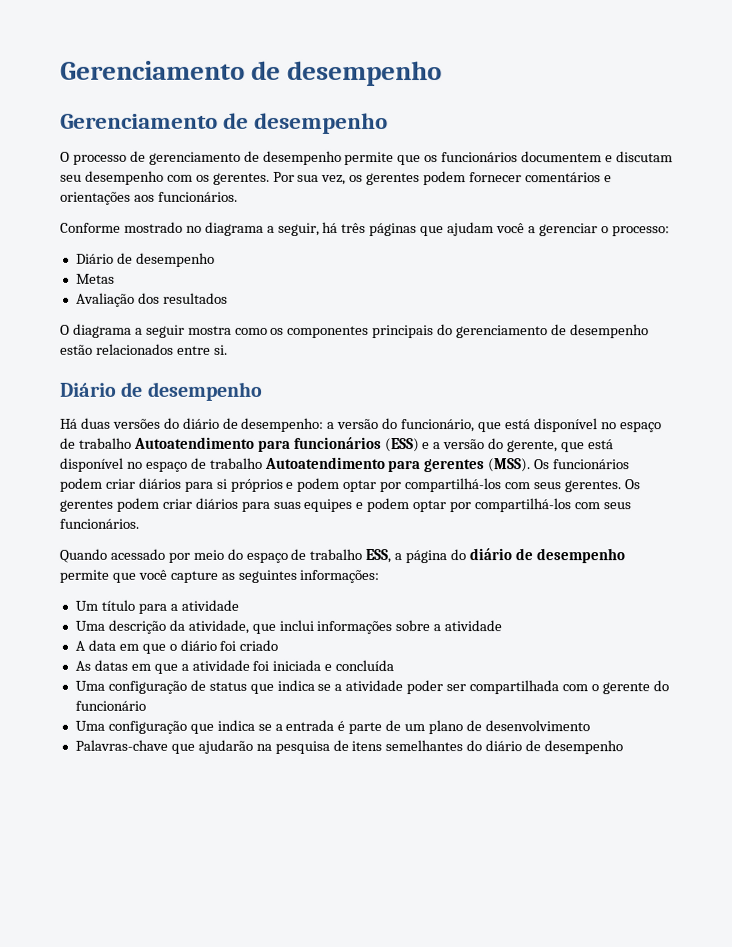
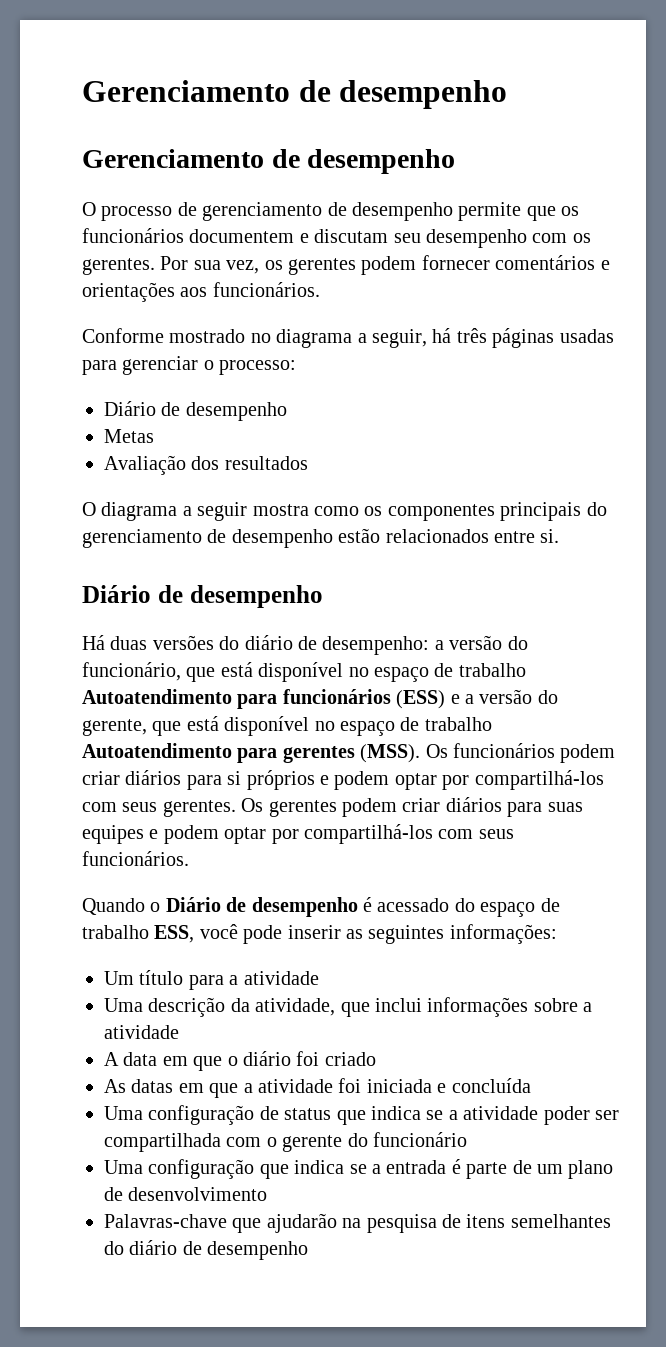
[420,222,536,237] que ajudam você a -> [559,329,614,343] [82,360,117,375] usadas para
[109,548,224,563] acessado por meio -> [150,897,450,917] o Diário de desempenho é acessado
[394,548,625,564] [59,569,218,583] a página do diário de desempenho permite que você capture -> [199,924,341,944] você pode inserir

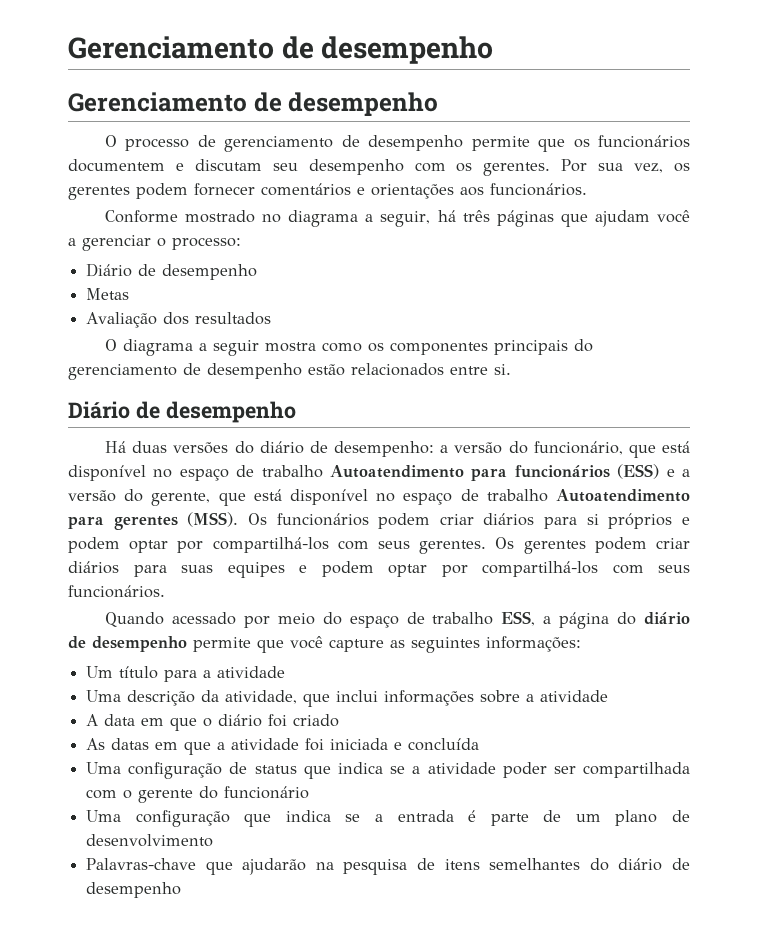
[559,329,614,343] [82,360,117,375] usadas para -> [560,210,691,227] [68,238,76,246] que ajudam você a
[150,897,450,917] o Diário de desempenho é acessado -> [171,612,315,628] acessado por meio
[199,924,341,944] você pode inserir -> [543,612,690,629] [68,636,384,653] a página do diário de desempenho permite que você capture

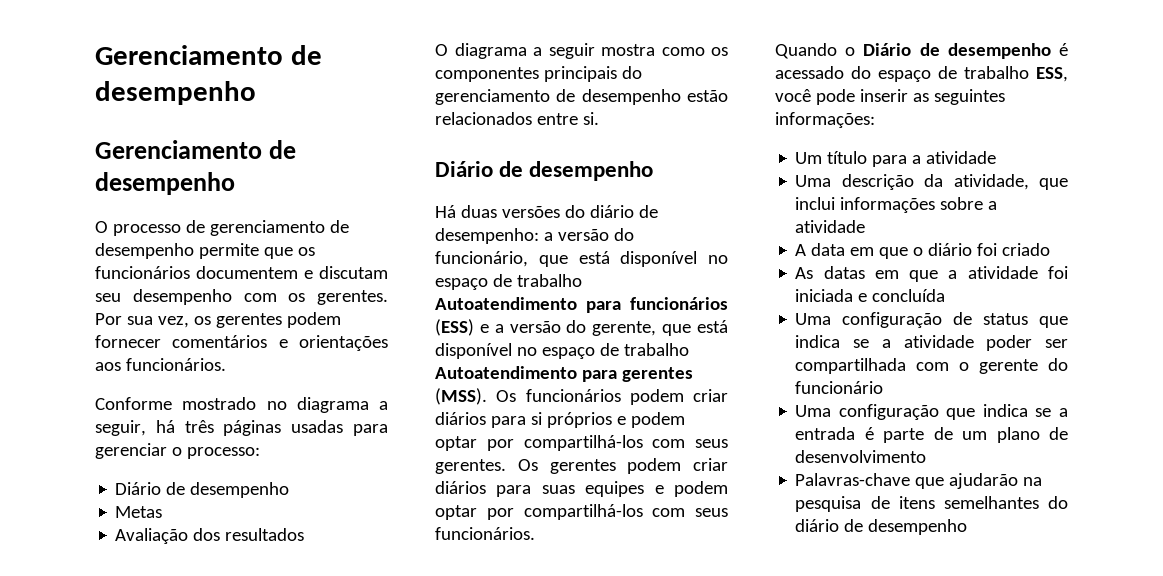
[560,210,691,227] [68,238,76,246] que ajudam você a -> [291,420,389,436] usadas para
[171,612,315,628] acessado por meio -> [845,43,1068,59] [775,66,844,79] o Diário de desempenho é acessado
[543,612,690,629] [68,636,384,653] a página do diário de desempenho permite que você capture -> [775,89,908,105] você pode inserir

